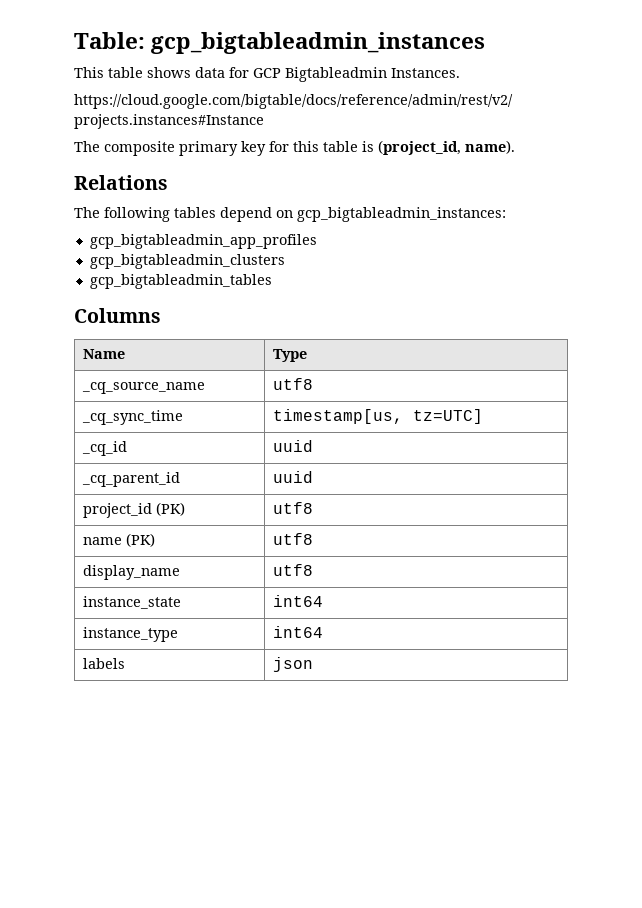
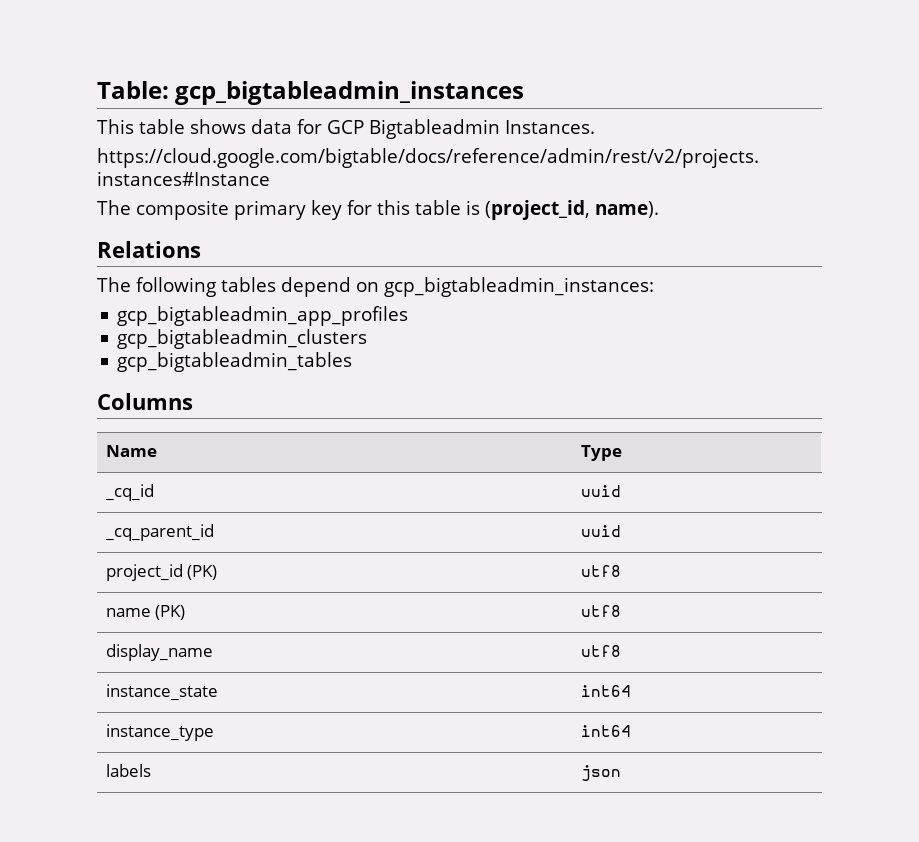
[81,382,205,394] [272,378,313,390] [81,410,183,425] [272,409,483,424] // _cq_source_name | utf8 // _cq_sync_time | timestamp[us, tz=UTC] -> (622, 453) none

